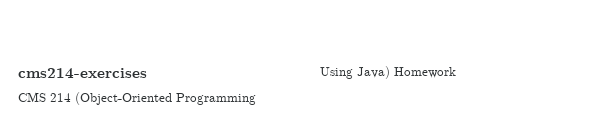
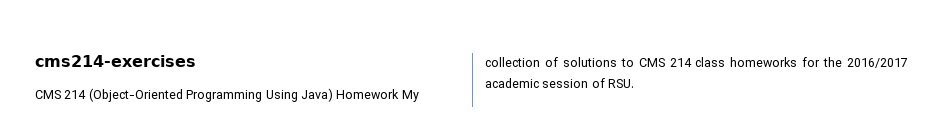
(456, 72) none -> [401,90,419,102] [485,57,908,68] [485,78,635,88] My collection of solutions to CMS 214 class homeworks for the 2016/2017 academic session of RSU.

